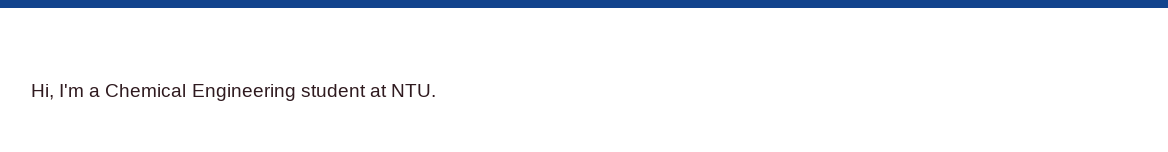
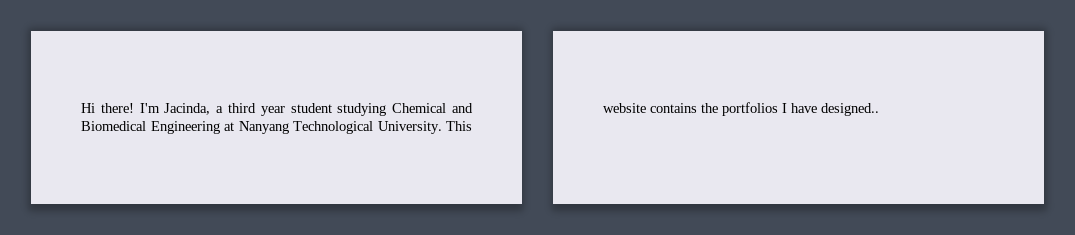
[31,84,436,101] Hi, I'm a Chemical Engineering student at NTU. -> [81,103,474,116] [81,121,472,134] [603,102,879,116] Hi there! I'm Jacinda, a third year student studying Chemical and Biomedical Engineering at Nanyang Technological University. This website contains the portfolios I have designed..

